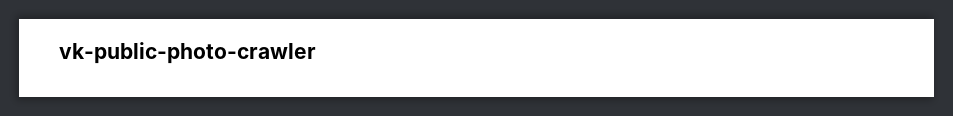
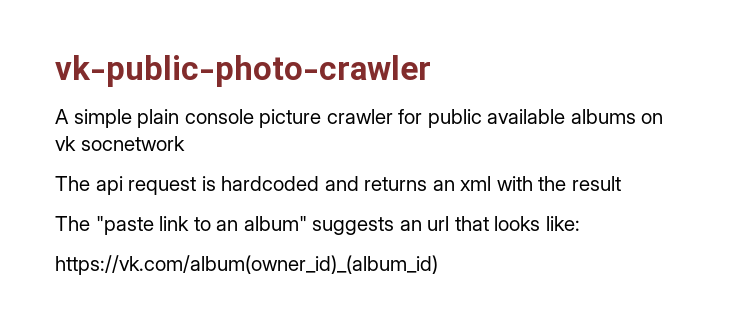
(316, 53) none -> [55,109,664,128] [55,136,185,151] [55,176,621,195] [55,216,580,235] [55,255,438,275] // A simple plain console picture crawler for public available albums on vk socnetwork // The api request is hardcoded and returns an xml with the result // The "paste link to an album" suggests an url that looks like: // https://vk.com/album(owner_id)_(album_id)

